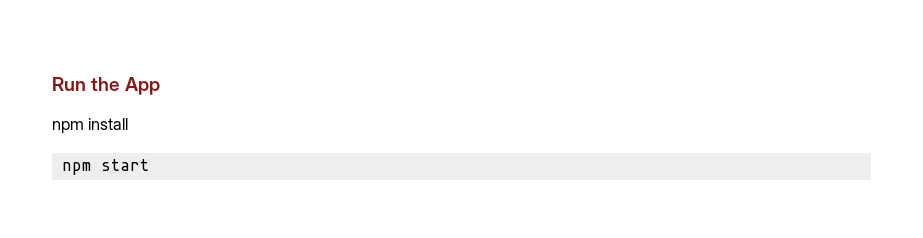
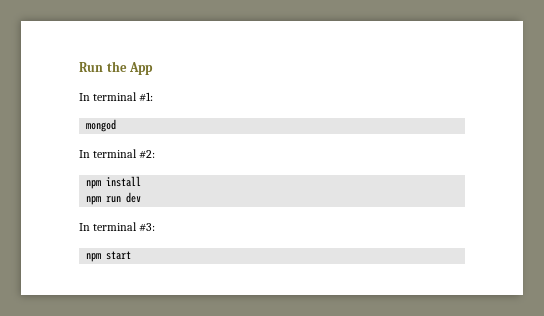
[52,118,129,134] npm install -> [79,92,154,102] [86,119,117,132] [79,149,156,159] [86,176,142,189] [86,192,142,205] [79,222,156,232] In terminal #1: // mongod // In terminal #2: // npm install // npm run dev // In terminal #3:

